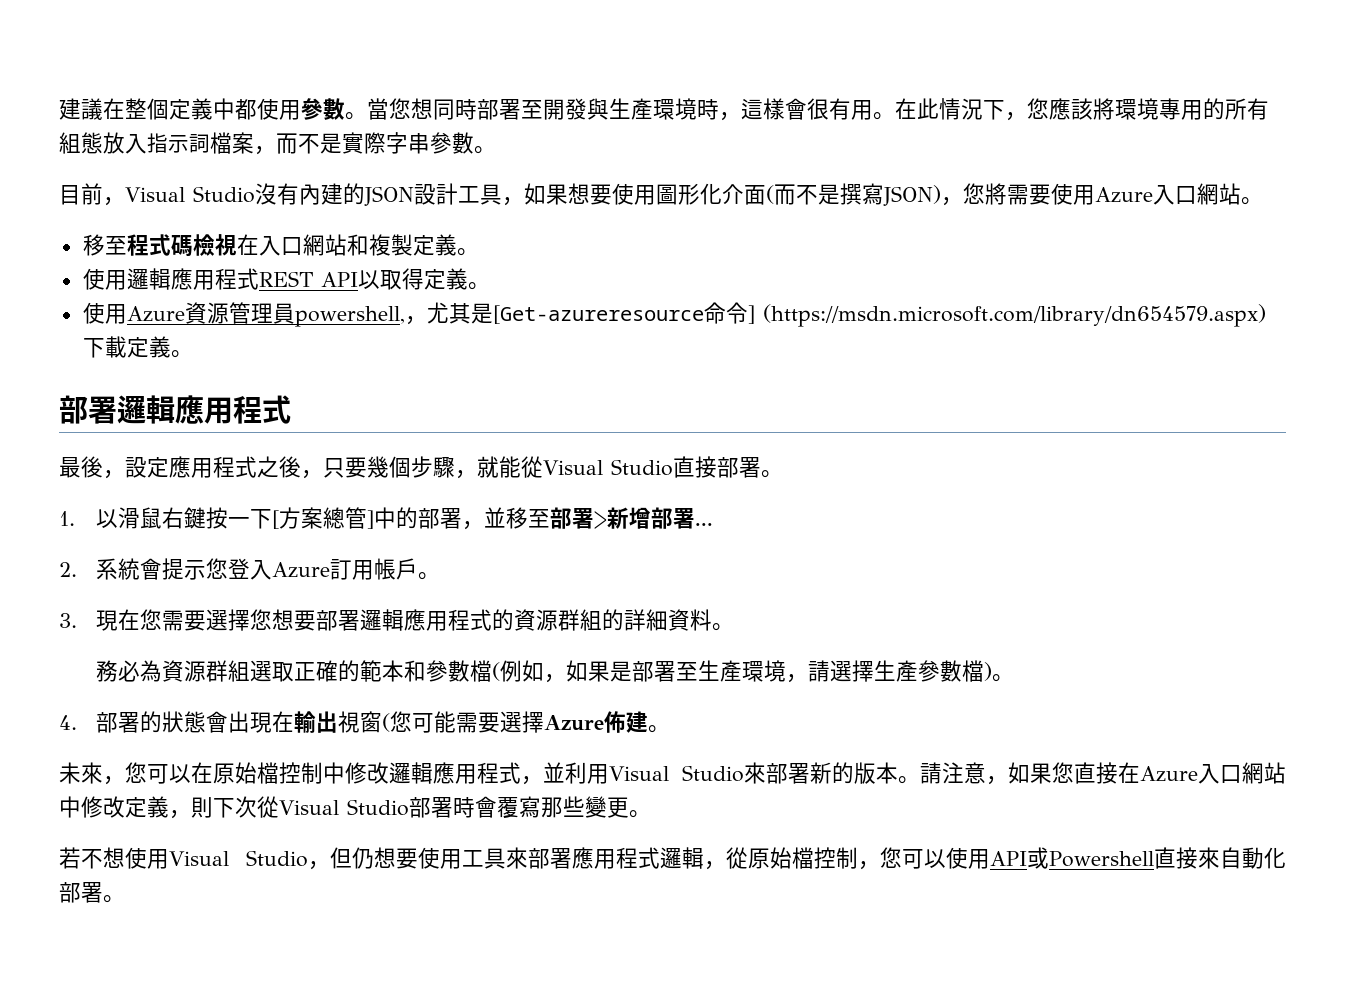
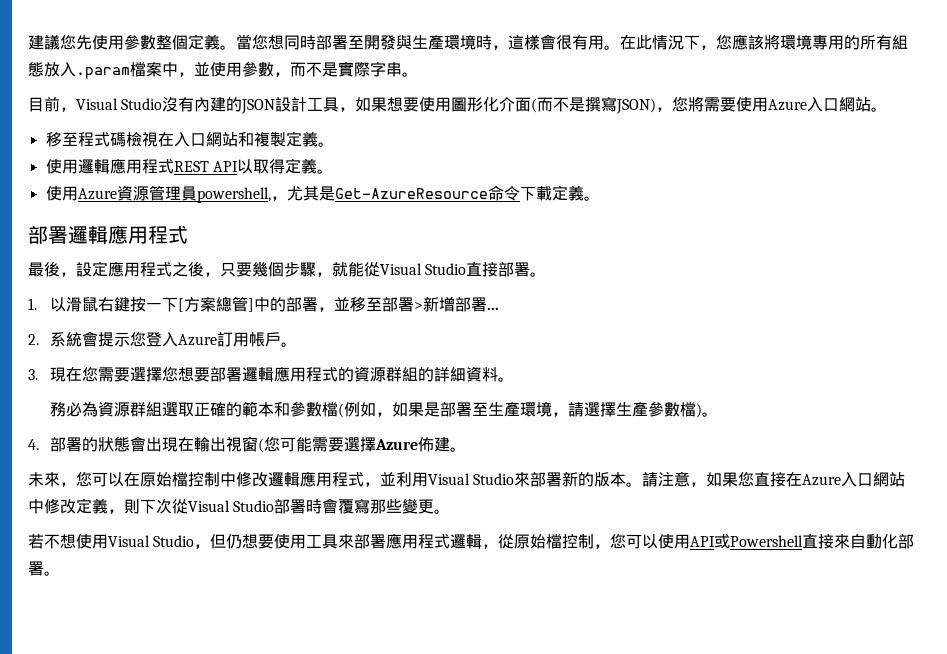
[103,98,345,120] 在整個定義中都使用參數 -> [60,34,220,50] 您先使用參數整個定義
[147,132,254,154] 指示詞檔案 -> [76,61,274,79] .param檔案中，並使用參數
[430,132,474,154] 參數 -> (402, 69) none
[492,302,1266,327] [Get-azureresource命令] (https://msdn.microsoft.com/library/dn654579.aspx) -> [334,185,520,201] Get-AzureResource命令

